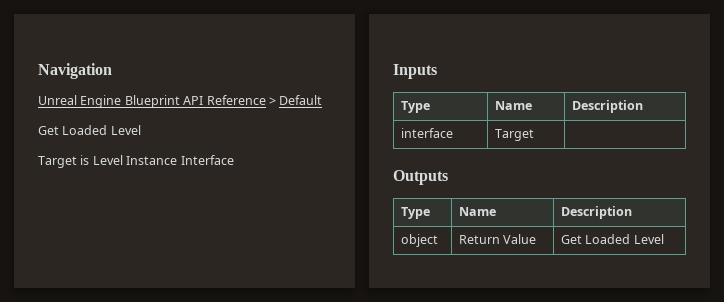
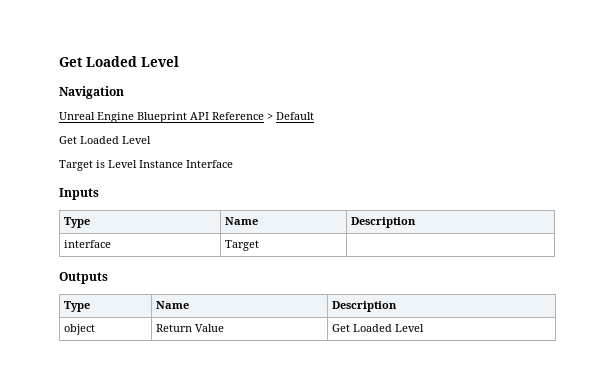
(38, 71) none -> [59,56,179,67] Get Loaded Level //

